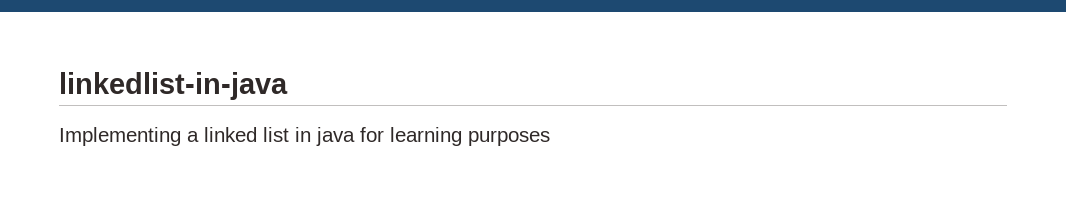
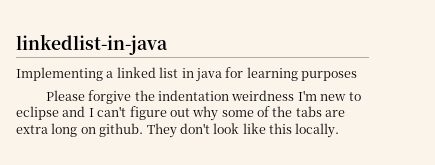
(550, 138) none -> [45,90,361,104] [16,106,346,121] [16,123,340,138] // Please forgive the indentation weirdness I'm new to eclipse and I can't figure out why some of the tabs are extra long on github. They don't look like this locally.

